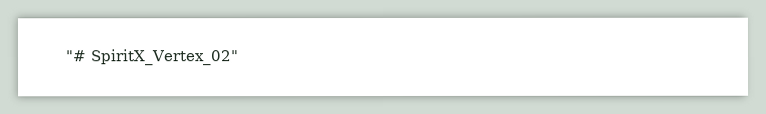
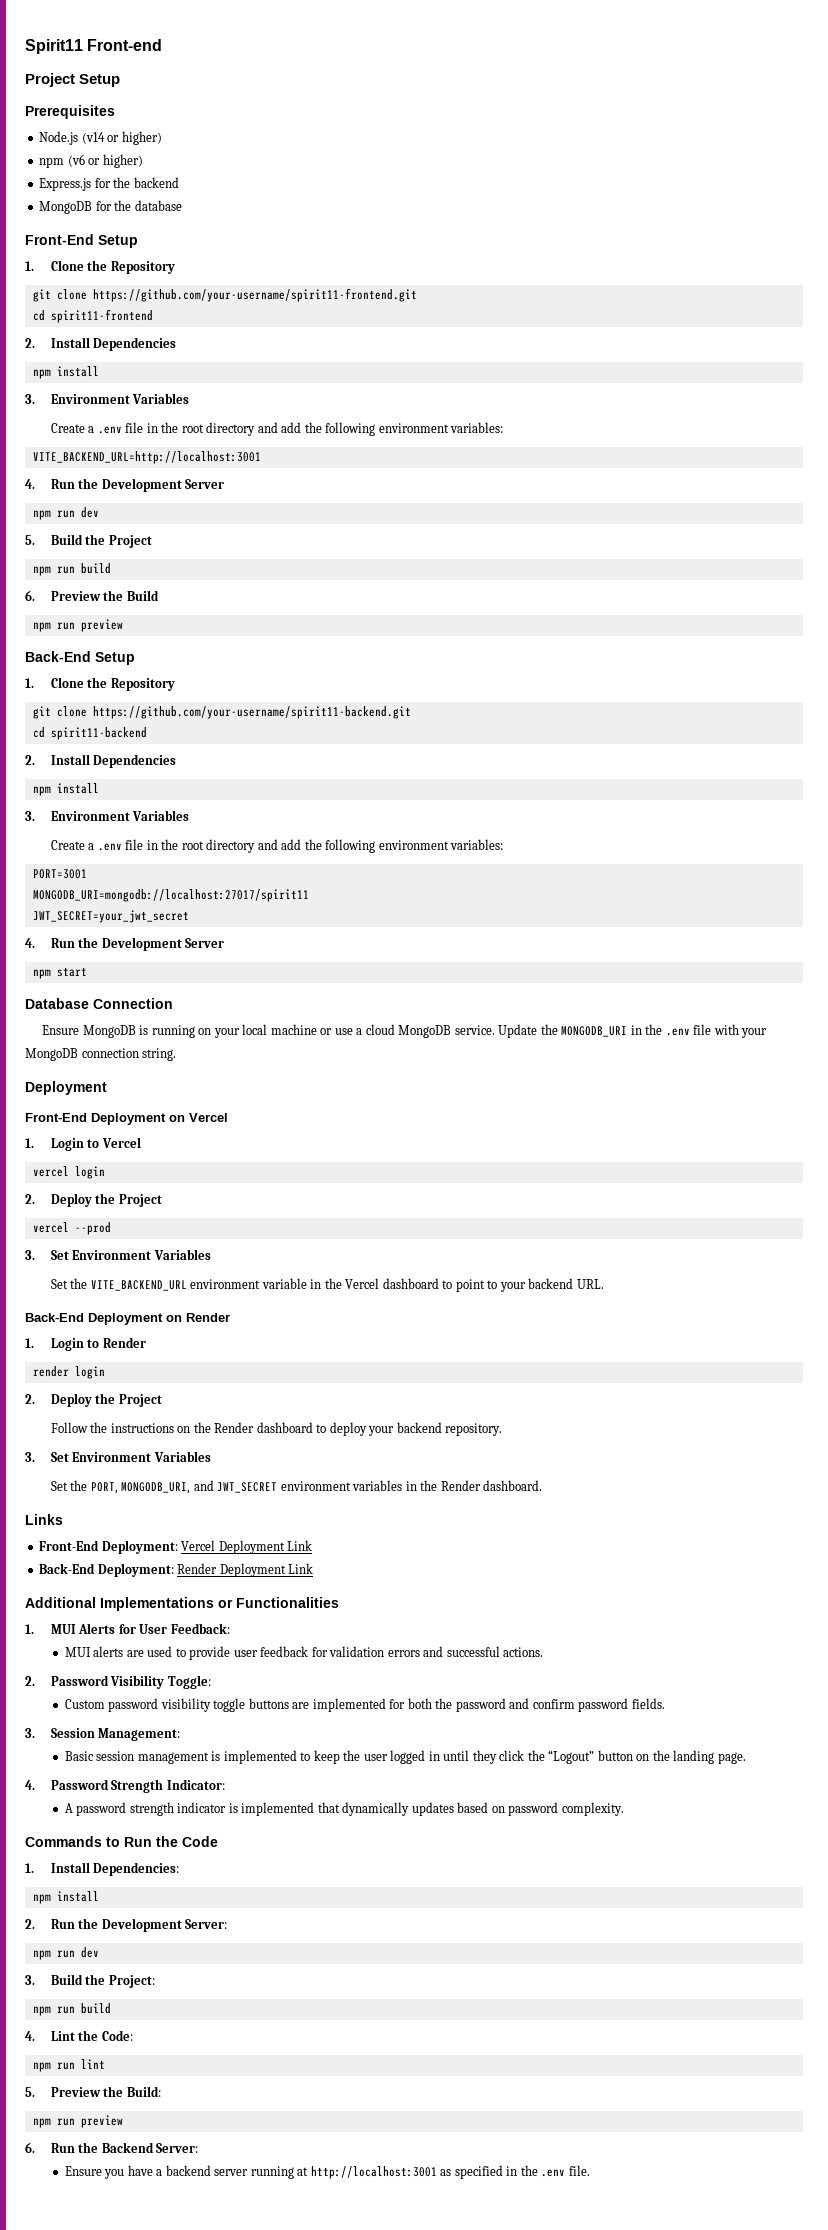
[65,49,239,66] "# SpiritX_Vertex_02" -> [25,39,163,54] [25,73,121,87] [25,105,115,119] [39,131,162,145] [39,154,143,168] [39,177,179,191] [39,200,182,214] [25,234,138,248] [25,260,175,274] [32,288,417,302] [32,309,153,323] [25,337,177,351] [32,366,99,379] [25,393,190,404] [50,422,504,436] [32,451,261,464] [25,478,225,492] [32,507,99,520] [25,534,152,548] [32,563,111,576] [25,590,159,601] [32,619,123,632] [25,651,135,665] [25,677,175,691] [32,706,411,719] [32,727,147,740] [25,754,177,768] [32,783,99,796] [25,810,190,821] [50,839,504,853] [32,869,87,879] [32,889,309,902] [32,910,189,923] [25,937,225,951] [32,967,87,979] [25,998,173,1009] [42,1024,768,1038] [25,1048,177,1061] [25,1081,107,1095] [25,1113,228,1125] [25,1137,141,1151] [32,1166,105,1179] [25,1193,162,1207] [32,1222,111,1235] [25,1249,211,1260] [50,1278,604,1292] [25,1313,230,1325] [25,1337,146,1351] [32,1366,105,1379] [25,1393,162,1407] [50,1422,503,1436] [25,1451,211,1462] [50,1480,543,1494] [25,1514,63,1525] [39,1540,313,1554] [39,1563,314,1577] [25,1597,339,1611] [25,1623,230,1634] [64,1646,544,1660] [25,1675,211,1689] [64,1698,665,1712] [25,1728,181,1741] [64,1750,746,1764] [25,1779,225,1793] [64,1802,624,1816] [25,1836,218,1847] [25,1862,180,1876] [32,1891,99,1904] [25,1918,228,1932] [32,1947,99,1960] [25,1974,155,1988] [32,2003,111,2016] [25,2030,133,2041] [32,2059,105,2072] [25,2086,161,2097] [32,2115,123,2128] [25,2142,199,2153] [64,2165,590,2179] Spirit11 Front-end // Project Setup // Prerequisites // Node.js (v14 or higher) // npm (v6 or higher) // Express.js for the backend // MongoDB for the database // Front-End Setup // 1. Clone the Repository // git clone https://github.com/your-username/spirit11-frontend.git // cd spirit11-frontend // 2. Install Dependencies // npm install // 3. Environment Variables // Create a .env file in the root directory and add the following environment variables: // VITE_BACKEND_URL=http://localhost:3001 // 4. Run the Development Server // npm run dev // 5. Build the Project // npm run build // 6. Preview the Build // npm run preview // Back-End Setup // 1. Clone the Repository // git clone https://github.com/your-username/spirit11-backend.git // cd spirit11-backend // 2. Install Dependencies // npm install // 3. Environment Variables // Create a .env file in the root directory and add the following environment variables: // PORT=3001 // MONGODB_URI=mongodb://localhost:27017/spirit11 // JWT_SECRET=your_jwt_secret // 4. Run the Development Server // npm start // Database Connection // Ensure MongoDB is running on your local machine or use a cloud MongoDB service. Update the MONGODB_URI in the .env file with your MongoDB connection string. // Deployment // Front-End Deployment on Vercel // 1. Login to Vercel // vercel login // 2. Deploy the Project // vercel --prod // 3. Set Environment Variables // Set the VITE_BACKEND_URL environment variable in the Vercel dashboard to point to your backend URL. // Back-End Deployment on Render // 1. Login to Render // render login // 2. Deploy the Project // Follow the instructions on the Render dashboard to deploy your backend repository. // 3. Set Environment Variables // Set the PORT, MONGODB_URI, and JWT_SECRET environment variables in the Render dashboard. // Links // Front-End Deployment: Vercel Deployment Link // Back-End Deployment: Render Deployment Link // Additional Implementations or Functionalities // 1. MUI Alerts for User Feedback: // MUI alerts are used to provide user feedback for validation errors and successful actions. // 2. Password Visibility Toggle: // Custom password visibility toggle buttons are implemented for both the password and confirm password fields. // 3. Session Management: // Basic session management is implemented to keep the user logged in until they click the “Logout” button on the landing page. // 4. Password Strength Indicator: // A password strength indicator is implemented that dynamically updates based on password complexity. // Commands to Run the Code // 1. Install Dependencies: // npm install // 2. Run the Development Server: // npm run dev // 3. Build the Project: // npm run build // 4. Lint the Code: // npm run lint // 5. Preview the Build: // npm run preview // 6. Run the Backend Server: // Ensure you have a backend server running at http://localhost:3001 as specified in the .env file.

